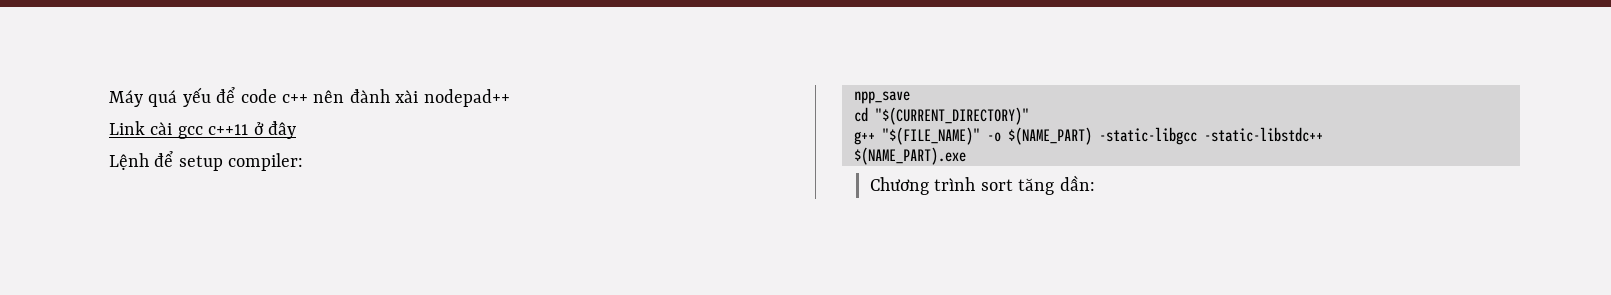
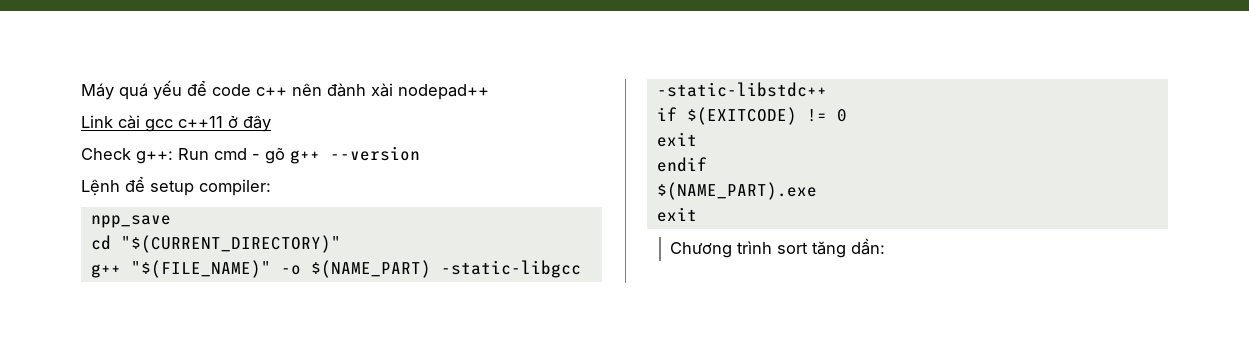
(296, 130) none -> [81,146,420,164] // Check g++: Run cmd - gõ g++ --version
(1323, 134) none -> [656,107,847,125] [656,132,697,147] [656,157,707,172] // if $(EXITCODE) != 0 // exit // endif
(966, 156) none -> [656,207,697,222] // exit

